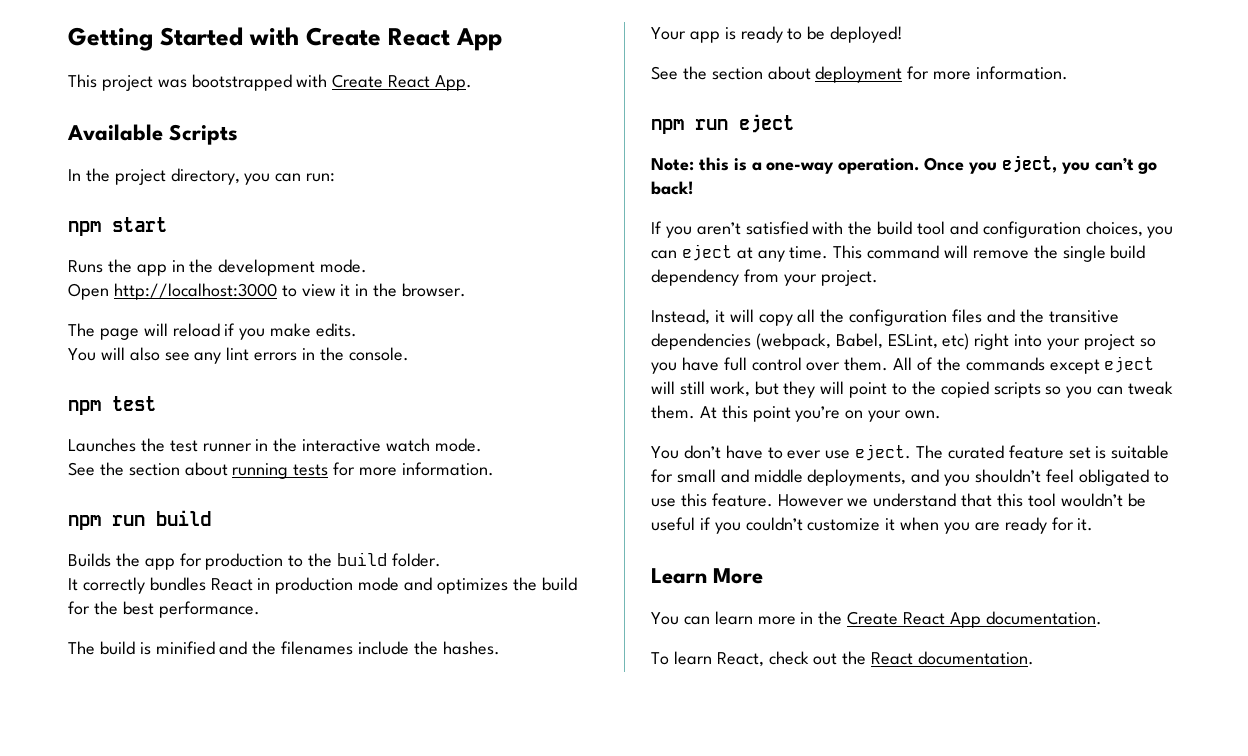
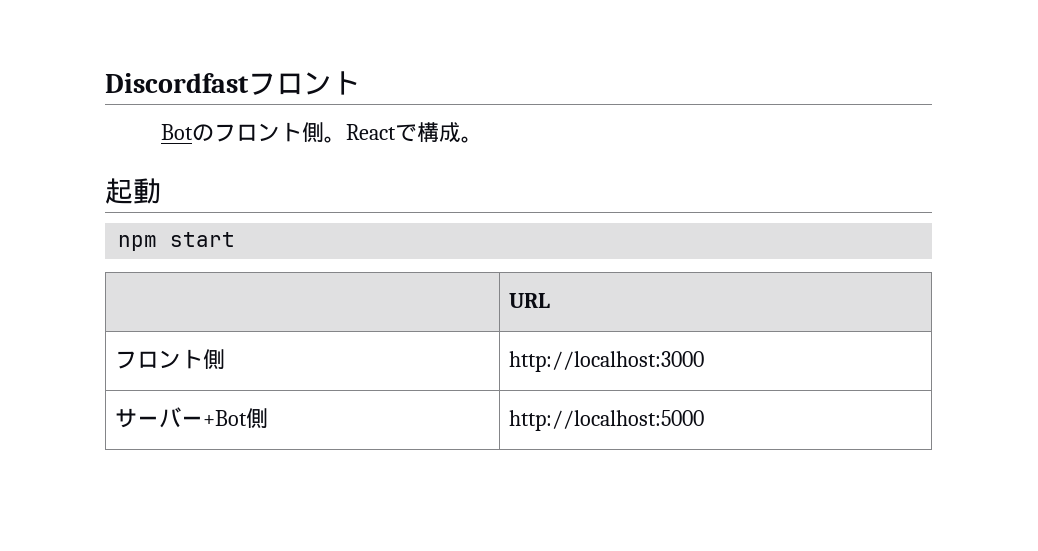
[68,27,502,51] [68,74,473,91] [67,124,239,145] [68,168,336,185] [68,217,167,236] [68,259,368,276] [68,283,467,300] [68,323,358,340] [68,347,409,364] [68,396,156,415] [68,438,482,452] [68,462,494,479] [68,510,211,530] [68,552,441,570] [68,577,577,594] [68,601,260,618] [68,641,500,655] [651,26,904,43] [651,66,1069,83] [651,114,794,134] [651,155,1158,174] [651,181,693,195] [651,221,1174,238] [651,244,1146,262] [651,269,878,286] [651,309,1119,326] [651,333,1156,350] [651,356,1155,374] [651,381,1174,398] [651,405,942,422] [651,444,1170,461] [651,469,1169,486] [651,493,1146,507] [651,517,1094,534] [651,568,764,584] [651,611,1102,628] [651,651,1035,667] Getting Started with Create React App // This project was bootstrapped with Create React App. // Available Scripts // In the project directory, you can run: // npm start // Runs the app in the development mode. // Open http://localhost:3000 to view it in the browser. // The page will reload if you make edits. // You will also see any lint errors in the console. // npm test // Launches the test runner in the interactive watch mode. // See the section about running tests for more information. // npm run build // Builds the app for production to the build folder. // It correctly bundles React in production mode and optimizes the build for the best performance. // The build is minified and the filenames include the hashes. // Your app is ready to be deployed! // See the section about deployment for more information. // npm run eject // Note: this is a one-way operation. Once you eject, you can’t go back! // If you aren’t satisfied with the build tool and configuration choices, you can eject at any time. This command will remove the single build dependency from your project. // Instead, it will copy all the configuration files and the transitive dependencies (webpack, Babel, ESLint, etc) right into your project so you have full control over them. All of the commands except eject will still work, but they will point to the copied scripts so you can tweak them. At this point you’re on your own. // You don’t have to ever use eject. The curated feature set is suitable for small and middle deployments, and you shouldn’t feel obligated to use this feature. However we understand that this tool wouldn’t be useful if you couldn’t customize it when you are ready for it. // Learn More // You can learn more in the Create React App documentation. // To learn React, check out the React documentation. -> [105,71,360,95] [161,122,484,143] [105,178,161,204] [118,232,236,251] [509,293,551,308] [115,349,226,369] [509,351,705,372] [115,407,269,428] [509,410,705,431] Discordfastフロント // Botのフロント側。Reactで構成。 // 起動 // npm start // | URL // フロント側 | http://localhost:3000 // サーバー+Bot側 | http://localhost:5000

